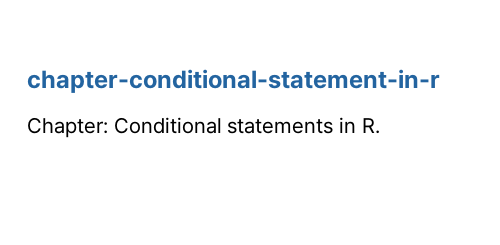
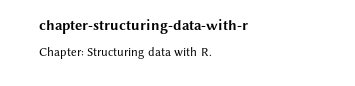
[27,69,440,93] chapter-conditional-statement-in-r -> [39,19,248,34] chapter-structuring-data-with-r
[113,117,357,134] Conditional statements in -> [87,47,198,59] Structuring data with

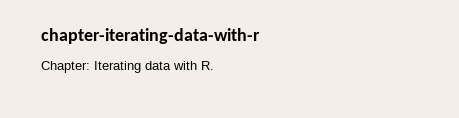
[39,19,248,34] chapter-structuring-data-with-r -> [41,28,260,44] chapter-iterating-data-with-r
[87,48,145,59] Structuring -> [94,61,141,73] Iterating

